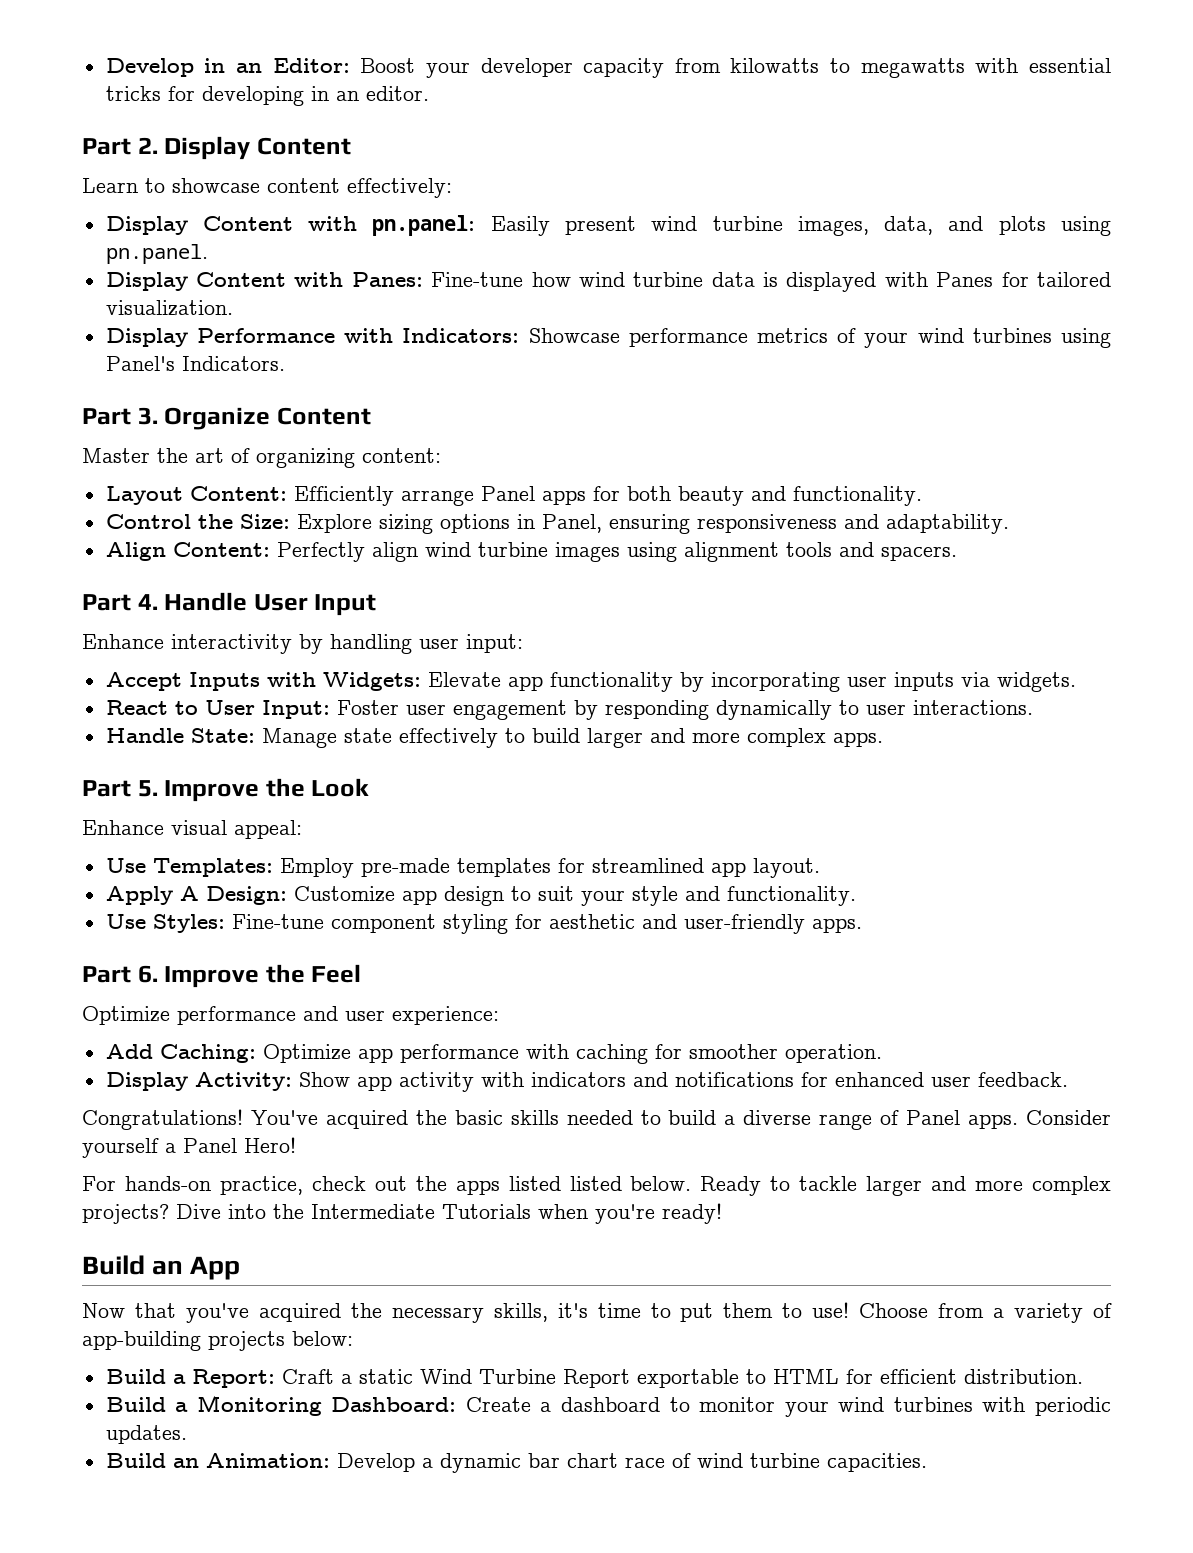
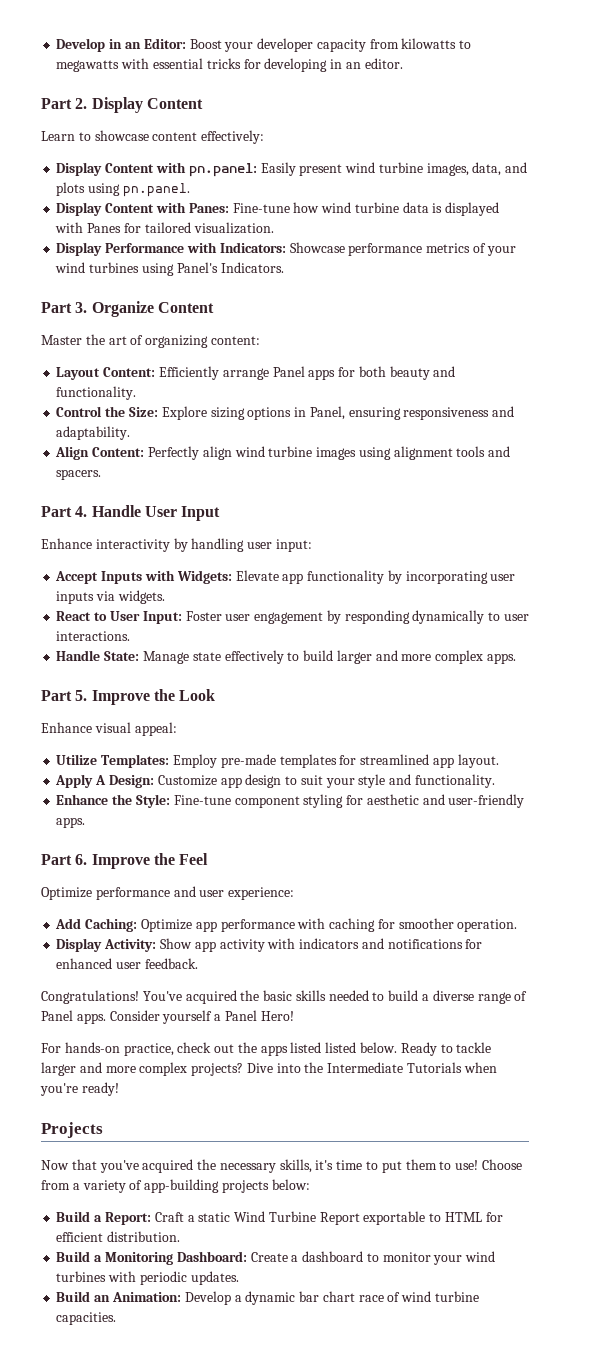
[105,858,146,873] Use -> [56,754,98,765] Utilize
[105,914,225,933] Use Styles: -> [56,794,170,808] Enhance the Style:
[82,1255,241,1280] Build an App -> [41,1122,103,1138] Projects

